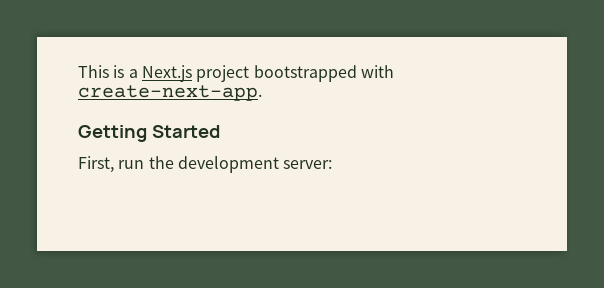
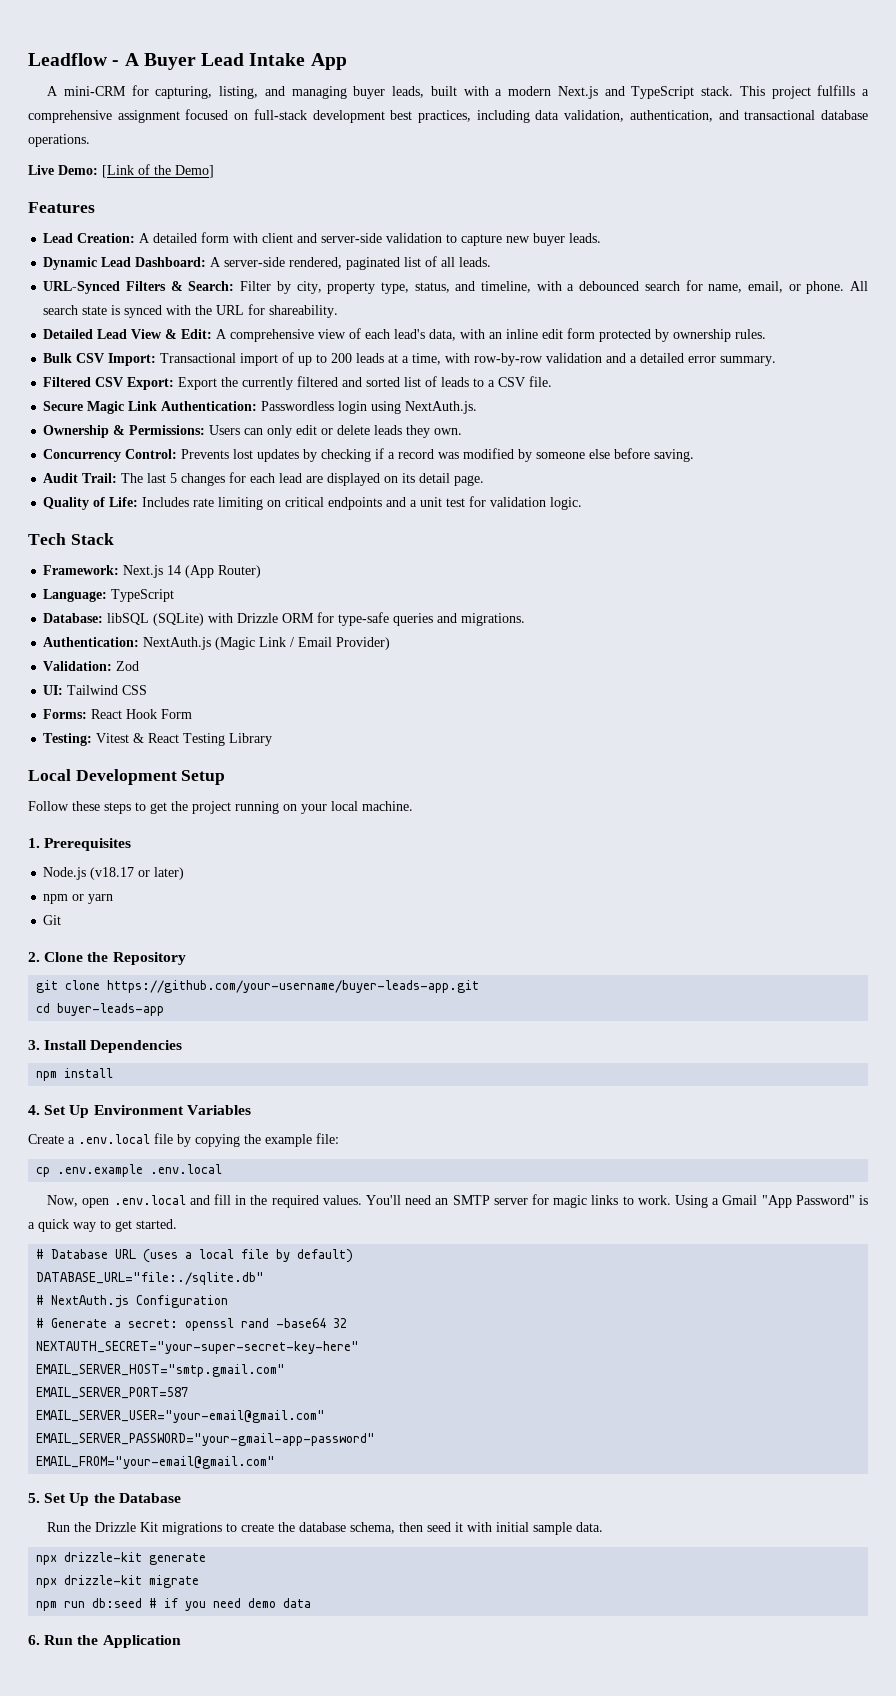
[78,65,394,82] [78,85,262,101] [78,125,220,142] [78,156,333,173] This is a Next.js project bootstrapped with create-next-app. // Getting Started // First, run the development server: -> [28,53,347,70] [47,85,870,99] [28,109,868,123] [28,134,90,147] [28,164,214,178] [28,202,95,213] [43,232,602,246] [43,256,492,270] [43,280,868,294] [43,304,339,318] [43,328,767,342] [43,352,777,366] [43,376,553,390] [43,401,478,414] [43,425,463,438] [43,448,695,462] [43,472,485,486] [43,496,583,510] [28,533,114,545] [43,565,262,578] [43,589,175,602] [43,612,526,626] [43,637,391,650] [43,661,140,671] [43,685,148,695] [43,709,193,719] [43,733,273,746] [28,769,226,785] [28,801,413,814] [28,838,132,851] [43,867,185,880] [43,894,114,904] [43,915,62,925] [28,952,186,965] [36,980,480,993] [36,1003,165,1016] [28,1040,183,1053] [36,1068,114,1081] [28,1105,251,1118] [28,1133,339,1147] [36,1164,223,1177] [47,1194,868,1208] [28,1219,177,1232] [36,1249,354,1263] [36,1272,265,1285] [36,1295,229,1308] [36,1318,348,1331] [36,1341,360,1354] [36,1364,286,1377] [36,1387,189,1399] [36,1410,326,1423] [36,1433,376,1446] [36,1456,276,1469] [28,1493,181,1506] [47,1522,604,1535] [36,1552,207,1565] [36,1575,200,1588] [36,1598,312,1611] [28,1635,181,1648] Leadflow - A Buyer Lead Intake App // A mini-CRM for capturing, listing, and managing buyer leads, built with a modern Next.js and TypeScript stack. This project fulfills a comprehensive assignment focused on full-stack development best practices, including data validation, authentication, and transactional database operations. // Live Demo: [Link of the Demo] // Features // Lead Creation: A detailed form with client and server-side validation to capture new buyer leads. // Dynamic Lead Dashboard: A server-side rendered, paginated list of all leads. // URL-Synced Filters & Search: Filter by city, property type, status, and timeline, with a debounced search for name, email, or phone. All search state is synced with the URL for shareability. // Detailed Lead View & Edit: A comprehensive view of each lead's data, with an inline edit form protected by ownership rules. // Bulk CSV Import: Transactional import of up to 200 leads at a time, with row-by-row validation and a detailed error summary. // Filtered CSV Export: Export the currently filtered and sorted list of leads to a CSV file. // Secure Magic Link Authentication: Passwordless login using NextAuth.js. // Ownership & Permissions: Users can only edit or delete leads they own. // Concurrency Control: Prevents lost updates by checking if a record was modified by someone else before saving. // Audit Trail: The last 5 changes for each lead are displayed on its detail page. // Quality of Life: Includes rate limiting on critical endpoints and a unit test for validation logic. // Tech Stack // Framework: Next.js 14 (App Router) // Language: TypeScript // Database: libSQL (SQLite) with Drizzle ORM for type-safe queries and migrations. // Authentication: NextAuth.js (Magic Link / Email Provider) // Validation: Zod // UI: Tailwind CSS // Forms: React Hook Form // Testing: Vitest & React Testing Library // Local Development Setup // Follow these steps to get the project running on your local machine. // 1. Prerequisites // Node.js (v18.17 or later) // npm or yarn // Git // 2. Clone the Repository // git clone https://github.com/your-username/buyer-leads-app.git // cd buyer-leads-app // 3. Install Dependencies // npm install // 4. Set Up Environment Variables // Create a .env.local file by copying the example file: // cp .env.example .env.local // Now, open .env.local and fill in the required values. You'll need an SMTP server for magic links to work. Using a Gmail "App Password" is a quick way to get started. // # Database URL (uses a local file by default) // DATABASE_URL="file:./sqlite.db" // # NextAuth.js Configuration // # Generate a secret: openssl rand -base64 32 // NEXTAUTH_SECRET="your-super-secret-key-here" // EMAIL_SERVER_HOST="smtp.gmail.com" // EMAIL_SERVER_PORT=587 // EMAIL_SERVER_USER="your-email@gmail.com" // EMAIL_SERVER_PASSWORD="your-gmail-app-password" // EMAIL_FROM="your-email@gmail.com" // 5. Set Up the Database // Run the Drizzle Kit migrations to create the database schema, then seed it with initial sample data. // npx drizzle-kit generate // npx drizzle-kit migrate // npm run db:seed # if you need demo data // 6. Run the Application

